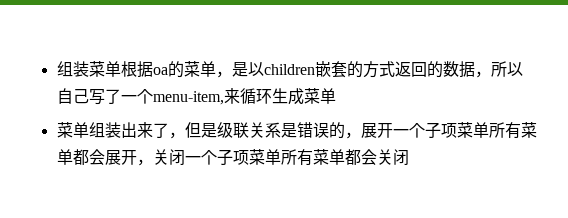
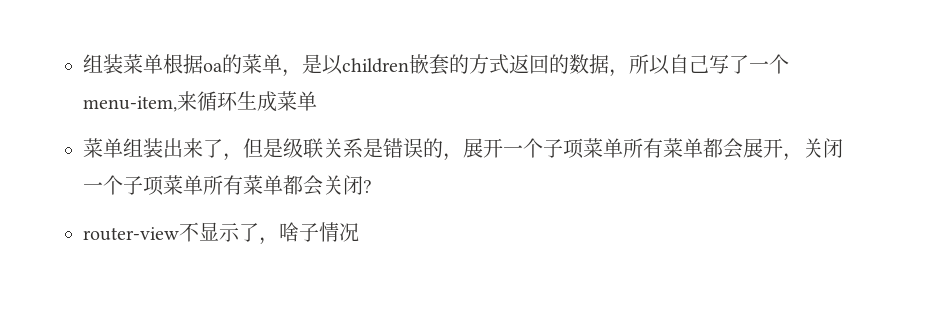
(409, 157) none -> [363,180,372,193] [83,222,359,245] ? // router-view不显示了，啥子情况

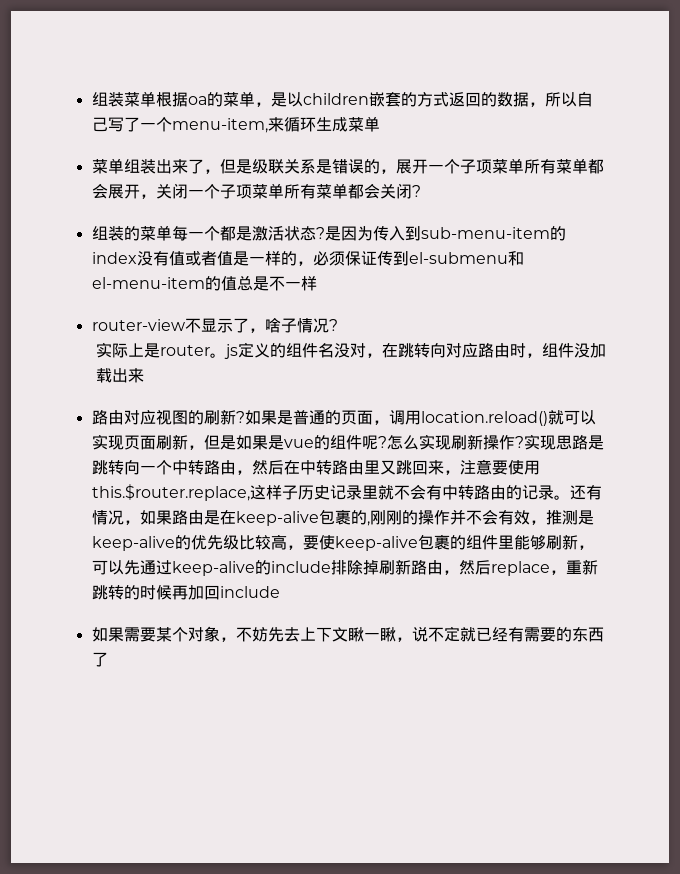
(372, 186) none -> [91,225,566,241] [91,251,524,266] [91,276,317,291] // 组装的菜单每一个都是激活状态?是因为传入到sub-menu-item的index没有值或者值是一样的，必须保证传到el-submenu和el-menu-item的值总是不一样
(359, 232) none -> [328,319,338,331] [95,342,606,359] [95,368,144,383] [91,409,596,426] [91,434,604,450] [91,459,540,475] [91,484,602,501] [91,509,594,526] [91,534,594,551] [91,559,598,576] [91,584,280,600] [91,626,604,642] [91,652,108,667] ? // 实际上是router。js定义的组件名没对，在跳转向对应路由时，组件没加载出来 // 路由对应视图的刷新?如果是普通的页面，调用location.reload()就可以实现页面刷新，但是如果是vue的组件呢?怎么实现刷新操作?实现思路是跳转向一个中转路由，然后在中转路由里又跳回来，注意要使用this.$router.replace,这样子历史记录里就不会有中转路由的记录。还有情况，如果路由是在keep-alive包裹的,刚刚的操作并不会有效，推测是keep-alive的优先级比较高，要使keep-alive包裹的组件里能够刷新，可以先通过keep-alive的include排除掉刷新路由，然后replace，重新跳转的时候再加回include // 如果需要某个对象，不妨先去上下文瞅一瞅，说不定就已经有需要的东西了

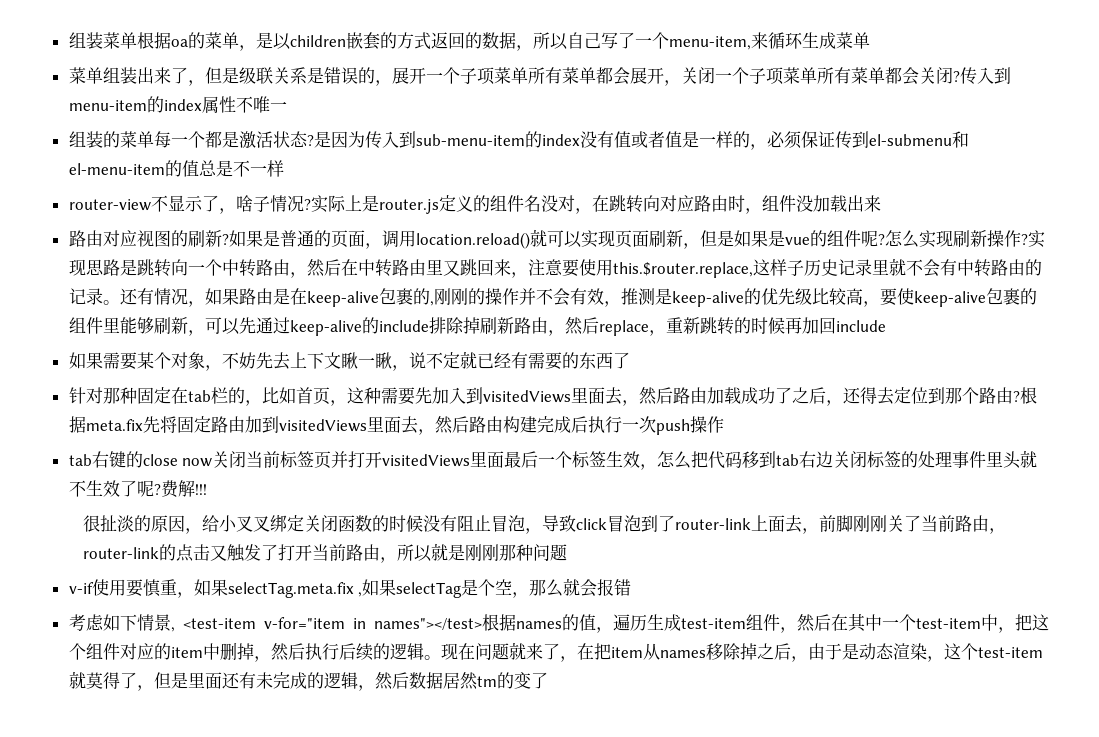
(421, 191) none -> [959,67,1011,85] [68,96,287,113] 传入到menu-item的index属性不唯一
(338, 325) // -> (311, 204) none
[159,344,238,359] router。js -> [378,199,439,214] router.js
(108, 659) none -> [68,387,1037,406] [68,416,724,435] [68,450,1038,470] [68,480,207,498] [83,514,1007,534] [83,543,568,563] [68,578,632,598] [68,613,1049,633] [68,642,1043,662] [68,671,548,691] // 针对那种固定在tab栏的，比如首页，这种需要先加入到visitedViews里面去，然后路由加载成功了之后，还得去定位到那个路由?根据meta.fix先将固定路由加到visitedViews里面去，然后路由构建完成后执行一次push操作 // tab右键的close now关闭当前标签页并打开visitedViews里面最后一个标签生效，怎么把代码移到tab右边关闭标签的处理事件里头就不生效了呢?费解!!! // 很扯淡的原因，给小叉叉绑定关闭函数的时候没有阻止冒泡，导致click冒泡到了router-link上面去，前脚刚刚关了当前路由，router-link的点击又触发了打开当前路由，所以就是刚刚那种问题 // v-if使用要慎重，如果selectTag.meta.fix ,如果selectTag是个空，那么就会报错 // 考虑如下情景, <test-item v-for="item in names"></test>根据names的值，遍历生成test-item组件，然后在其中一个test-item中，把这个组件对应的item中删掉，然后执行后续的逻辑。现在问题就来了，在把item从names移除掉之后，由于是动态渲染，这个test-item就莫得了，但是里面还有未完成的逻辑，然后数据居然tm的变了

